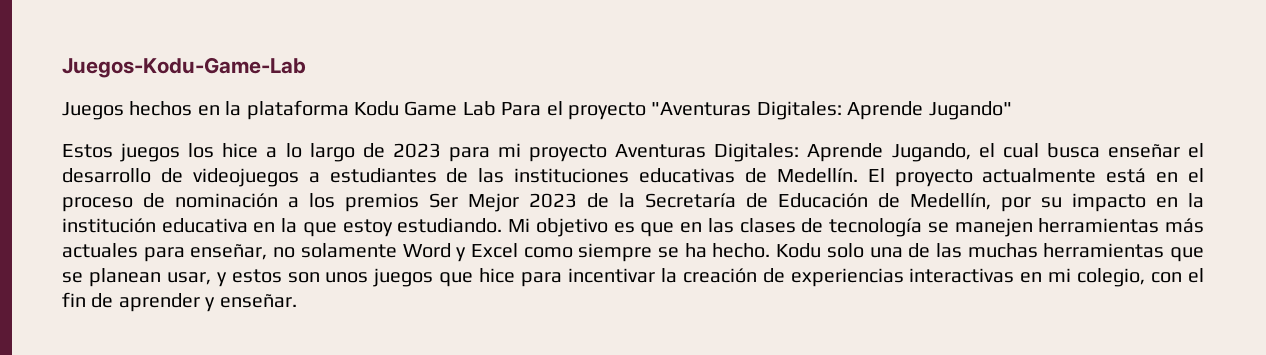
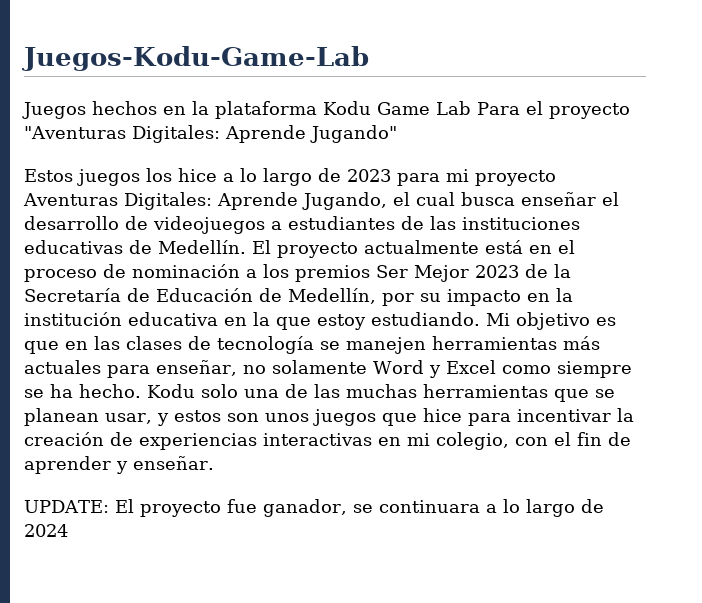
(297, 300) none -> [24,499,604,517] [24,524,68,537] // UPDATE: El proyecto fue ganador, se continuara a lo largo de 2024

